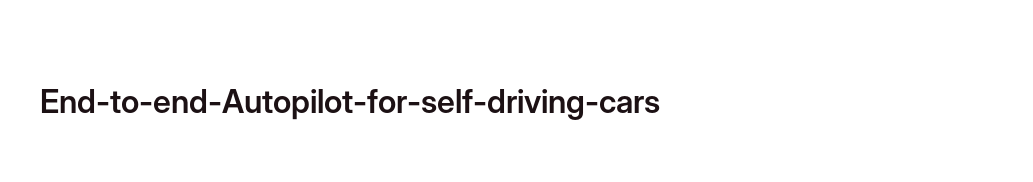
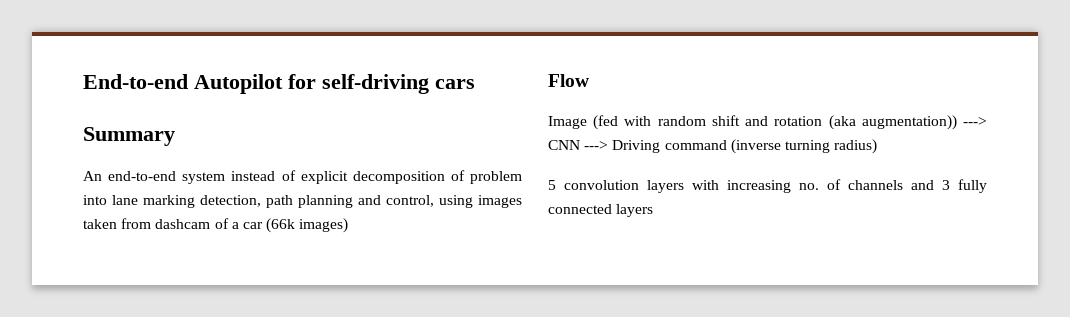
[40,89,660,120] End-to-end-Autopilot-for-self-driving-cars -> [83,74,475,94] [83,127,175,146] [83,170,522,184] [83,195,522,208] [83,218,349,233] [548,74,589,87] [548,115,987,130] [548,139,878,154] [548,179,987,193] [548,204,654,217] End-to-end Autopilot for self-driving cars // Summary // An end-to-end system instead of explicit decomposition of problem into lane marking detection, path planning and control, using images taken from dashcam of a car (66k images) // Flow // Image (fed with random shift and rotation (aka augmentation)) ---> CNN ---> Driving command (inverse turning radius) // 5 convolution layers with increasing no. of channels and 3 fully connected layers

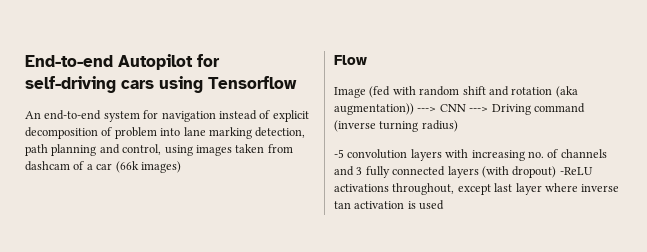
[83,127,175,146] // Summary -> [159,76,297,93] using Tensorflow
(226, 178) none -> [143,110,216,122] for navigation
[548,180,556,190] 5 -> [334,149,344,158] -5
(654, 210) none -> [481,166,593,178] [334,183,620,195] [334,200,445,210] (with dropout) -ReLU activations throughout, except last layer where inverse tan activation is used

